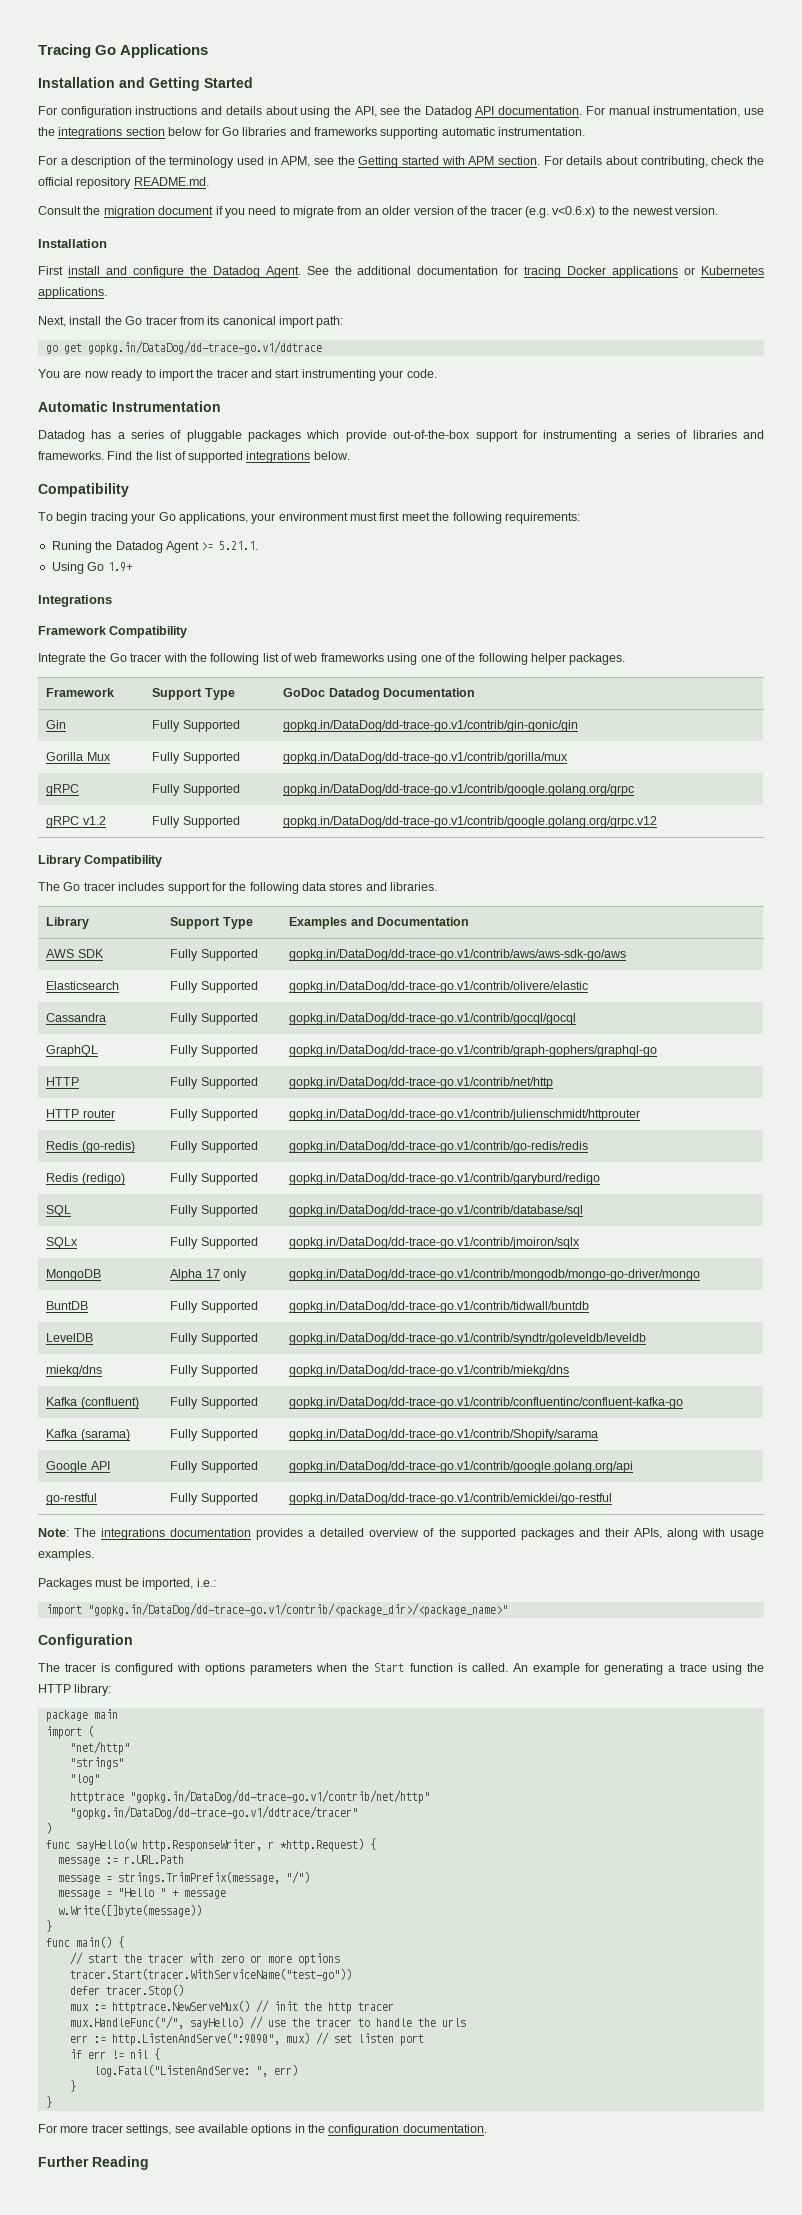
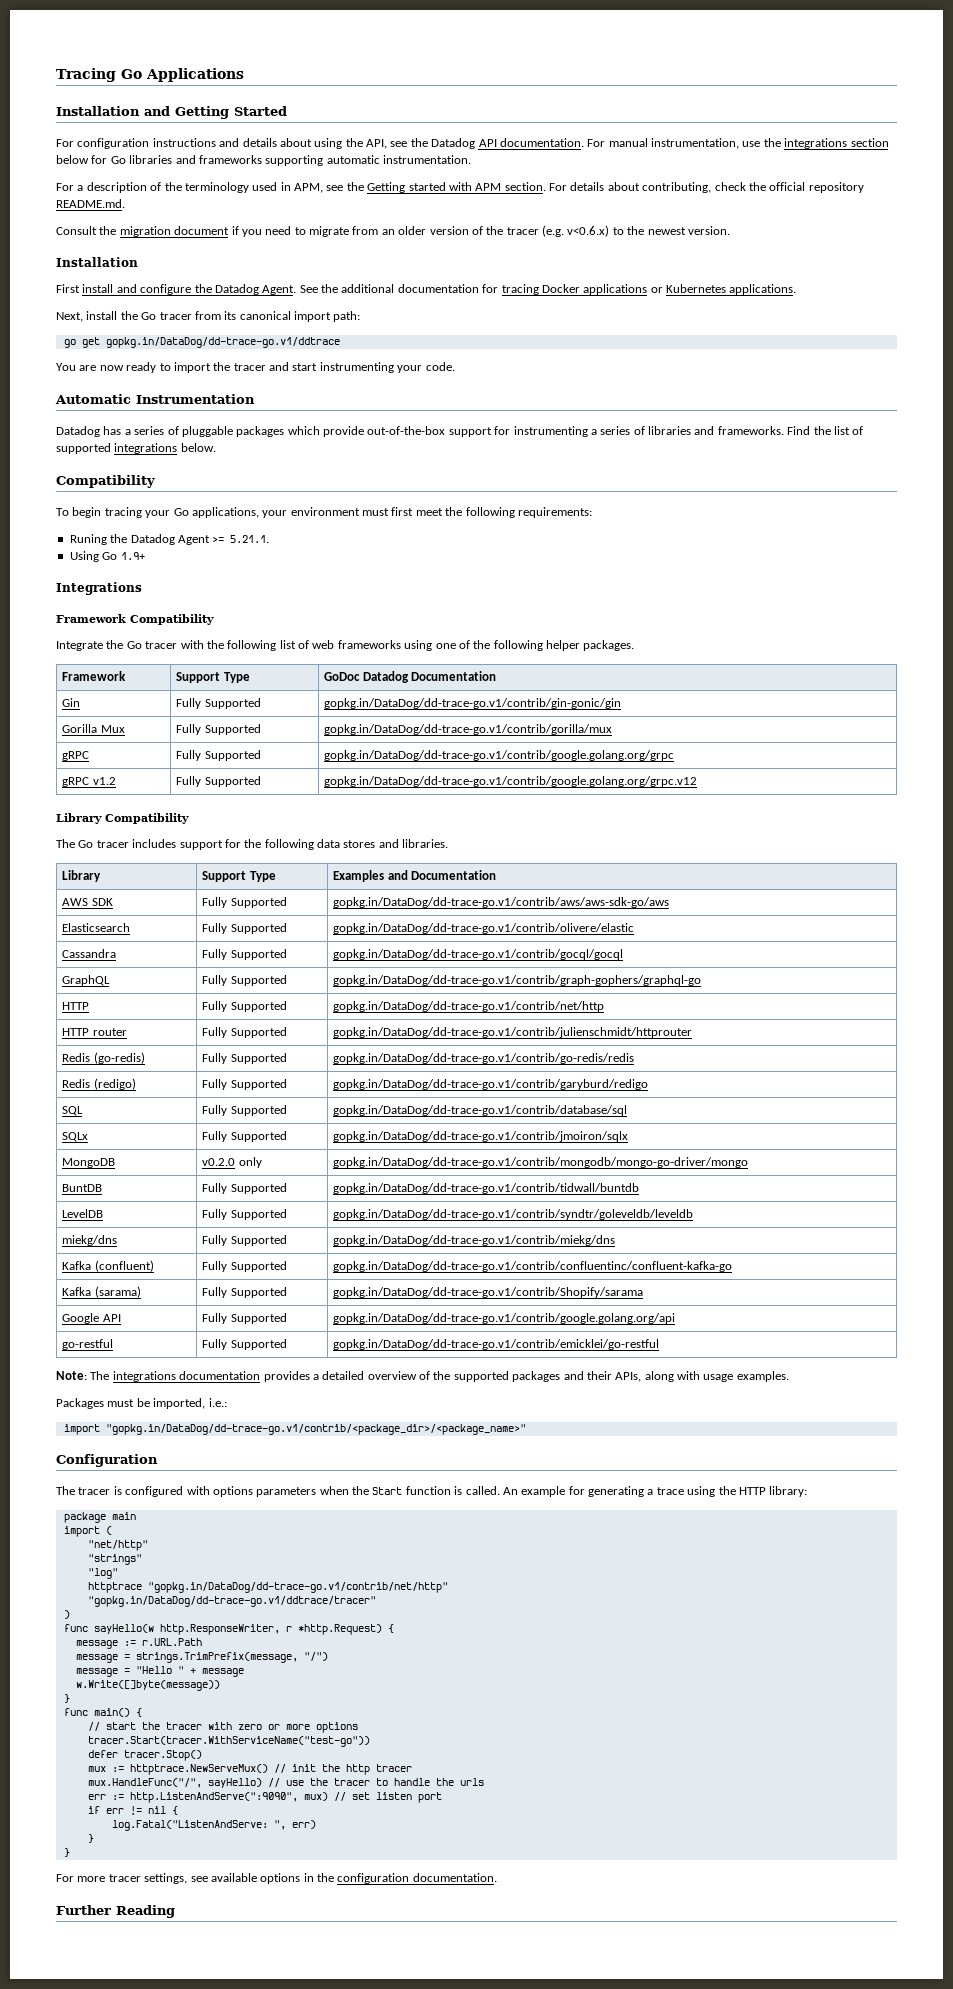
[170,1269,220,1281] Alpha 17 -> [202,1158,236,1166] v0.2.0

